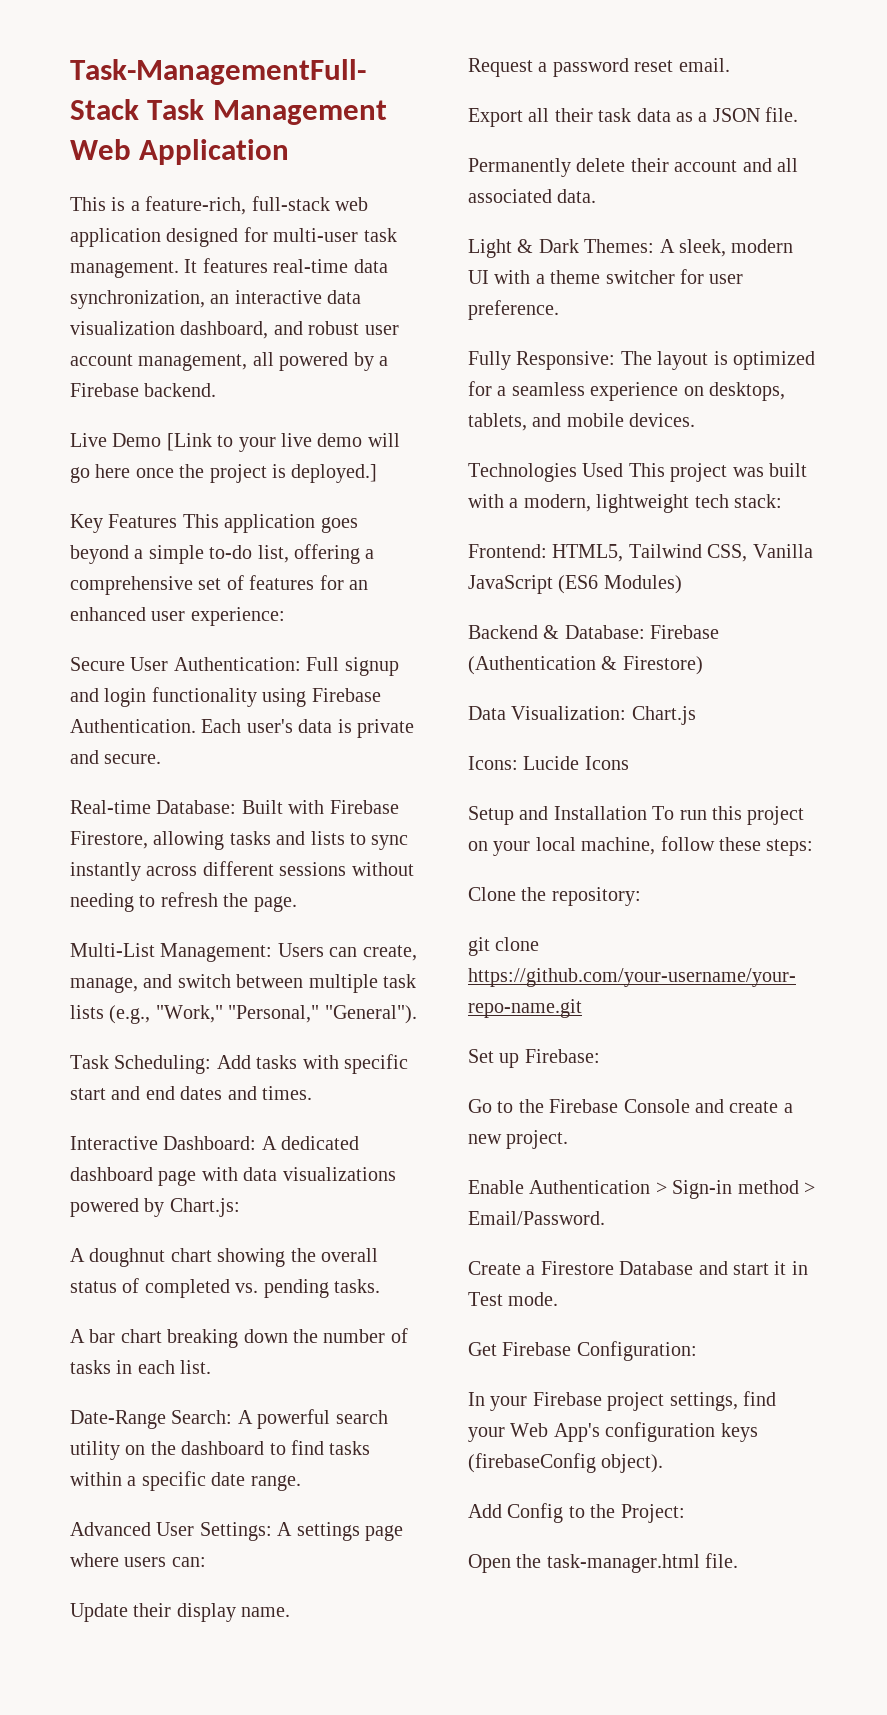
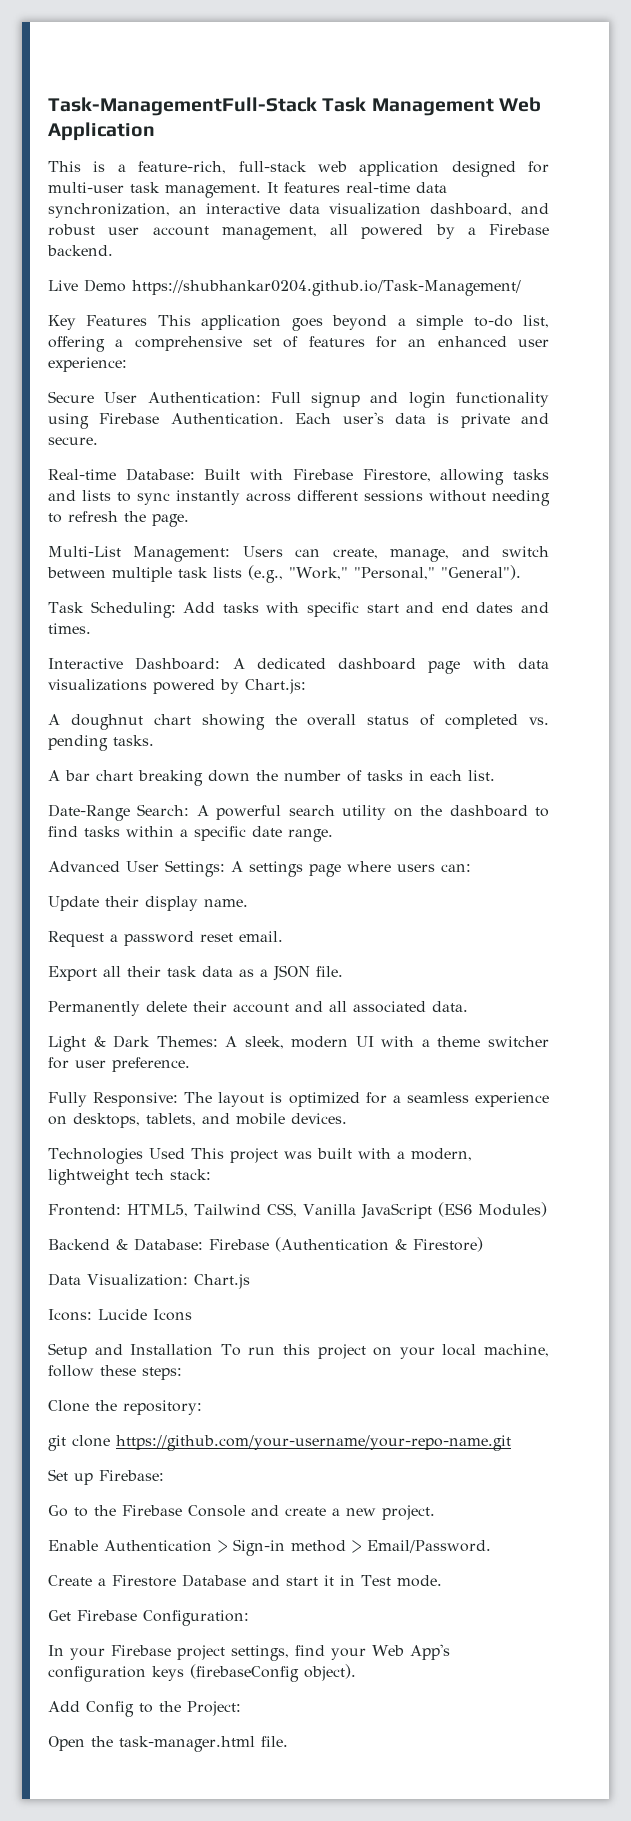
[166,433,400,452] [70,464,378,483] [Link to your live demo will go here once the project is deployed.] -> [132,280,521,296] https://shubhankar0204.github.io/Task-Management/

